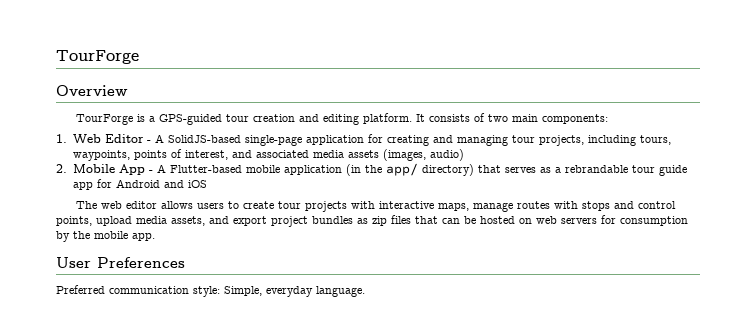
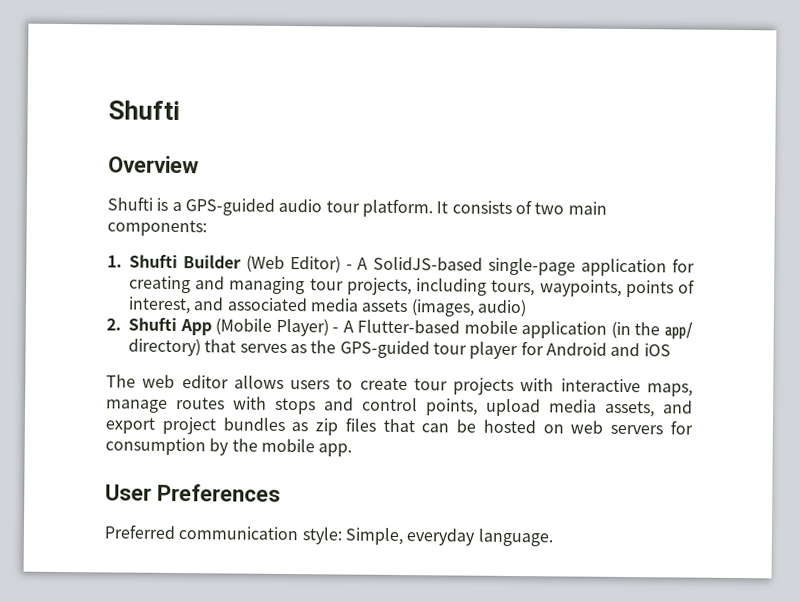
[56,50,139,64] TourForge -> [108,100,180,121] Shufti
[76,114,134,125] TourForge -> [107,196,153,211] Shufti
[226,114,360,125] tour creation and editing -> [278,198,360,213] audio tour
[72,134,144,144] Web Editor -> [129,254,341,274] Shufti Builder (Web Editor)
[72,164,145,175] Mobile App -> [128,317,329,337] Shufti App (Mobile Player)
[554,165,687,176] [72,182,93,190] a rebrandable tour guide app -> [310,340,519,360] the GPS-guided tour player

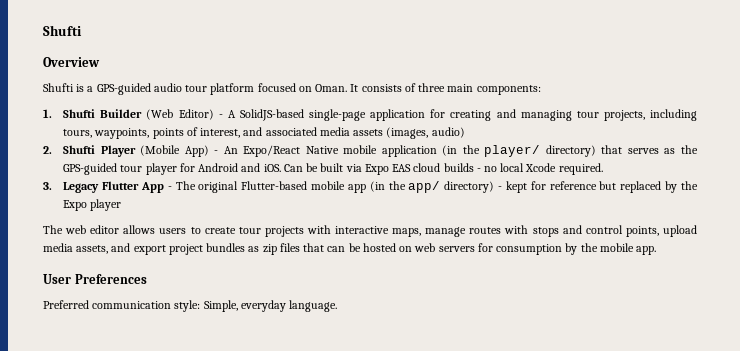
[361,198,433,218] platform. -> [210,83,348,95] platform focused on Oman.
[534,202,565,215] two -> [418,83,446,92] three
[179,318,461,337] App (Mobile Player) - A Flutter-based -> [100,145,339,157] Player (Mobile App) - An Expo/React Native
[664,321,693,340] app/ -> [484,145,541,157] player/
[643,343,671,357] iOS -> [263,163,603,175] [43,181,698,193] [63,199,122,211] iOS. Can be built via Expo EAS cloud builds - no local Xcode required. // 3. Legacy Flutter App - The original Flutter-based mobile app (in the app/ directory) - kept for reference but replaced by the Expo player

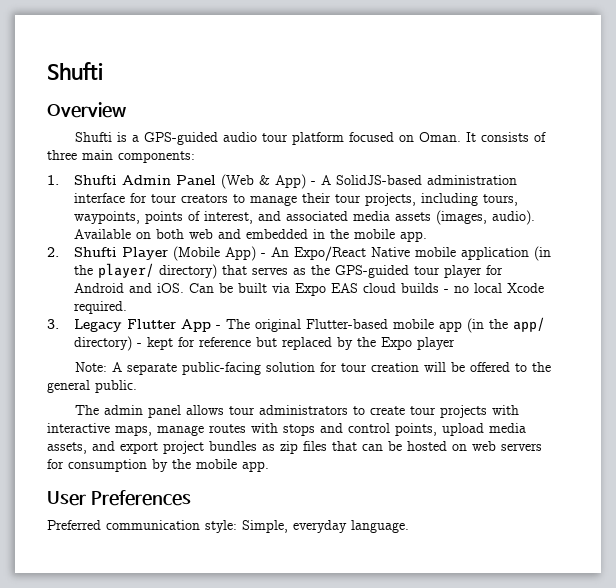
[100,109,572,121] Builder (Web Editor) - A SolidJS-based single-page application for creating and managing -> [121,174,517,189] [73,193,331,206] Admin Panel (Web & App) - A SolidJS-based administration interface for tour creators to manage their
[431,127,465,138] audio) -> [491,210,535,225] [73,229,427,242] audio). Available on both web and embedded in the mobile app.
[43,225,187,234] The web editor allows users -> [75,362,552,375] [47,380,137,393] [75,405,349,418] Note: A separate public-facing solution for tour creation will be offered to the general public. // The admin panel allows tour administrators

